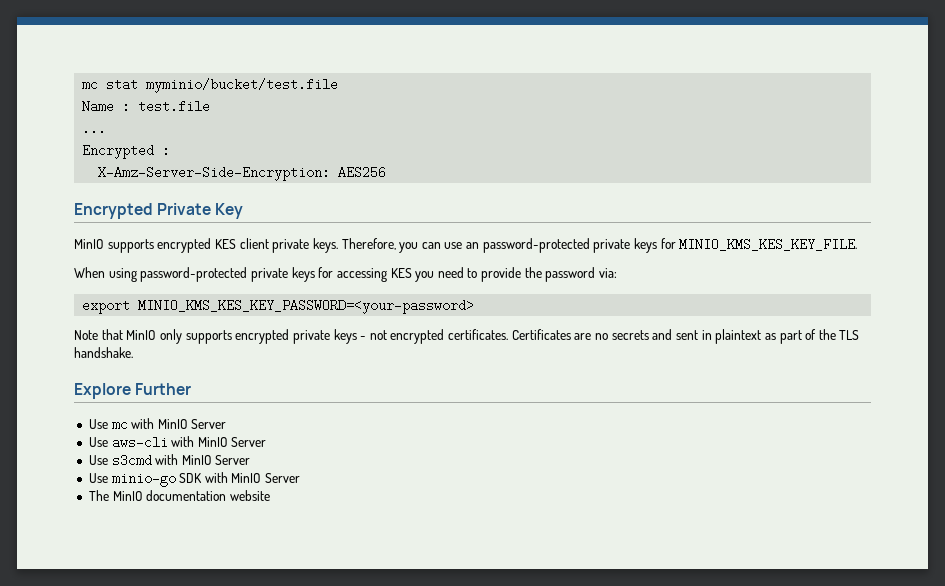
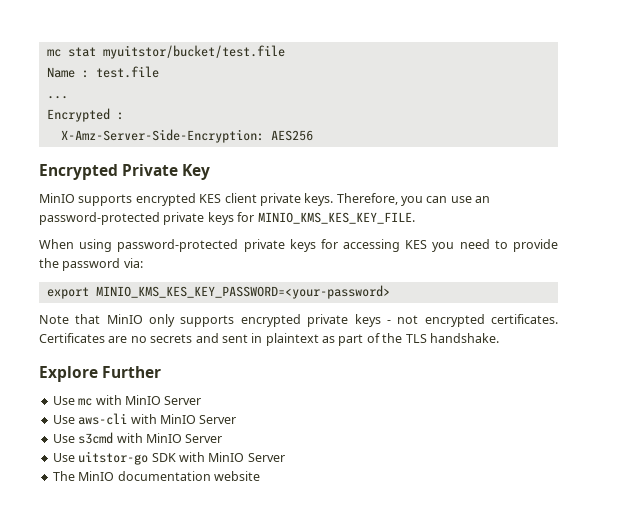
[146,78,339,93] myminio/bucket/test.file -> [102,45,285,59] myuitstor/bucket/test.file
[111,472,176,487] minio-go -> [78,451,149,465] uitstor-go

